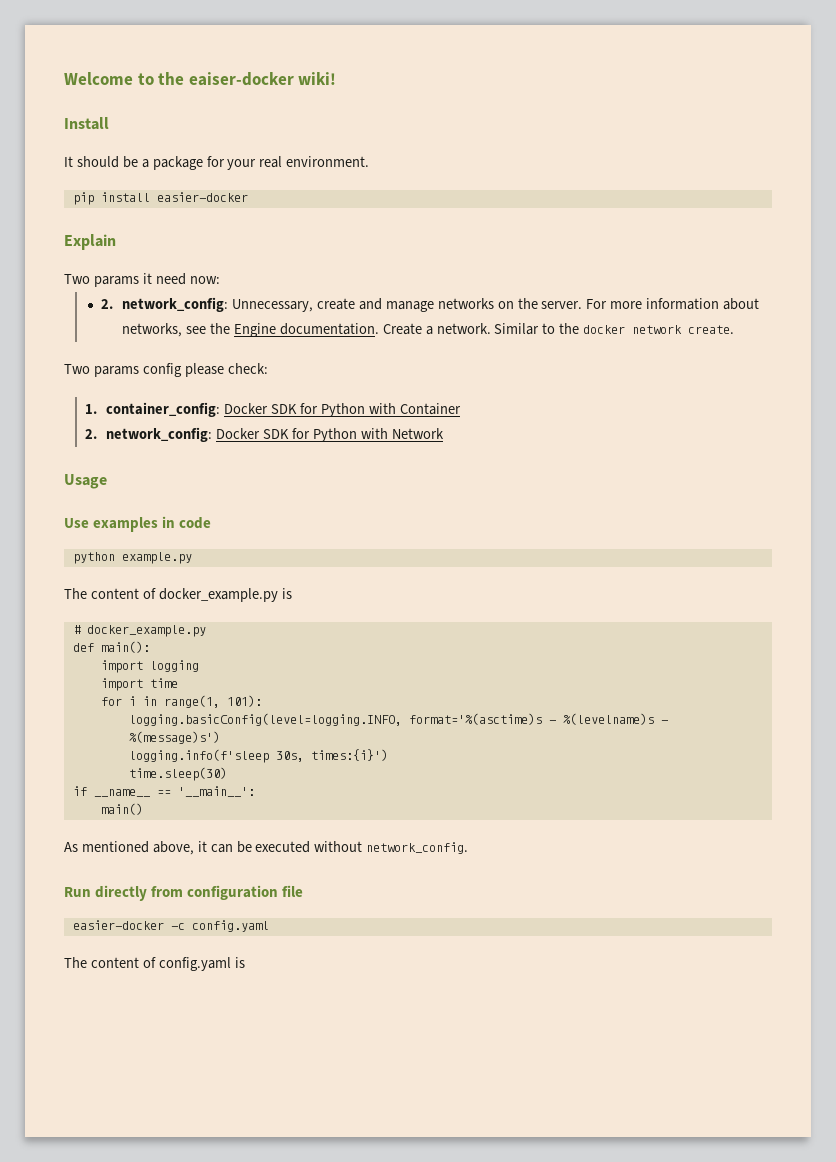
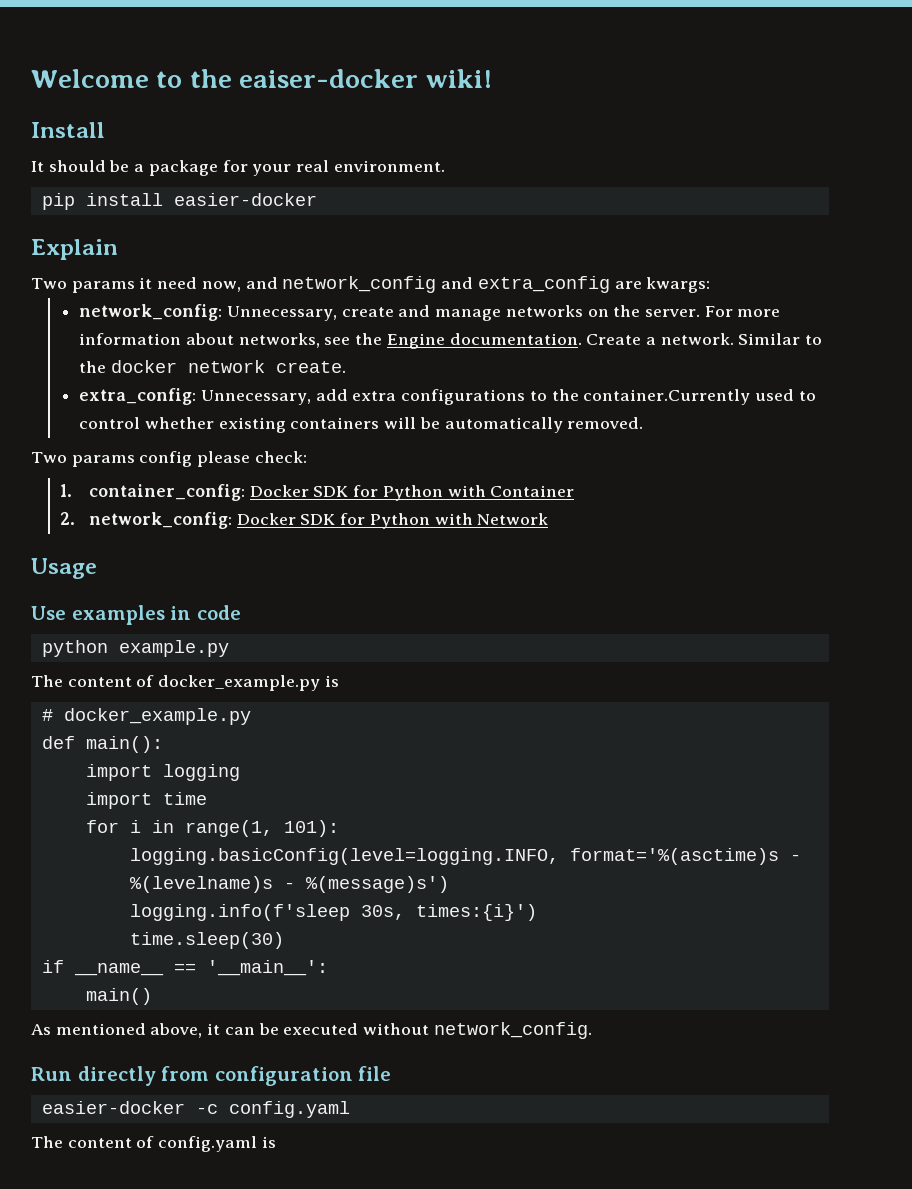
[189,276,220,284] [101,299,114,309] now: // 2. -> [201,276,711,293] now, and network_config and extra_config are kwargs: //
(735, 329) none -> [79,388,816,405] [79,417,644,433] // extra_config: Unnecessary, add extra configurations to the container.Currently used to control whether existing containers will be automatically removed.

